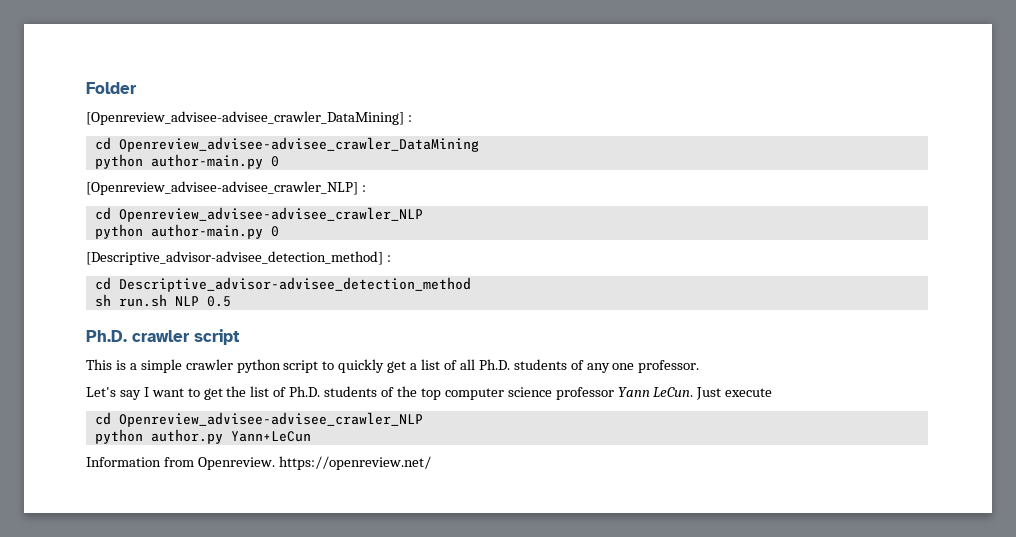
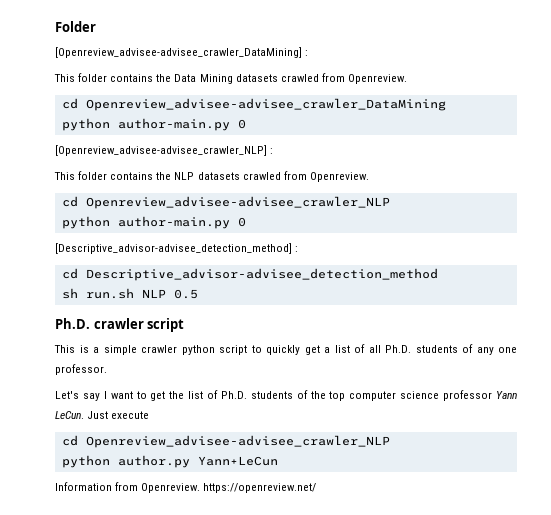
(412, 118) none -> [54,73,407,84] // This folder contains the Data Mining datasets crawled from Openreview.
(366, 188) none -> [54,171,369,182] // This folder contains the NLP datasets crawled from Openreview.

